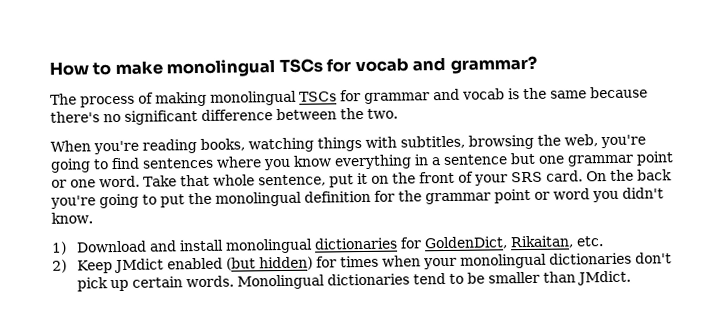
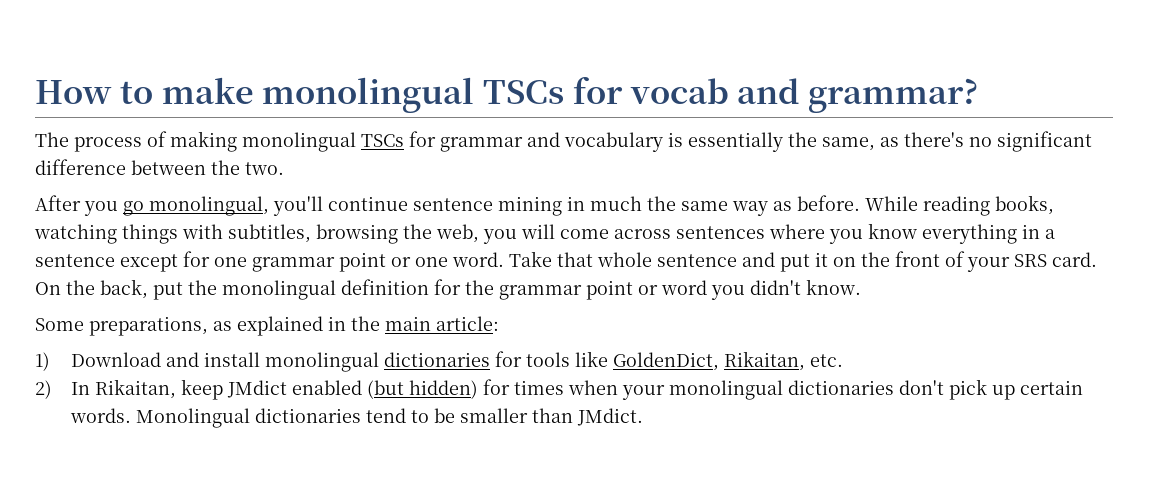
[462,86,648,100] vocab is the same because -> [564,132,899,152] vocabulary is essentially the same, as
[50,140,139,155] When you're -> [35,195,918,216] After you go monolingual, you'll continue sentence mining in much the same way as before. While
[600,134,646,149] [50,157,140,173] you're going to find -> [483,224,671,244] you will come across
[510,152,536,165] but -> [120,251,210,272] except for
[257,174,326,187] sentence, -> [657,252,775,267] sentence and
[636,169,672,181] [50,193,157,209] back you're going to -> [100,279,148,299] back,
(93, 218) none -> [35,316,499,336] // Some preparations, as explained in the main article:
(422, 243) none -> [525,351,608,367] tools like
[76,260,113,274] Keep -> [70,379,223,400] In Rikaitan, keep

